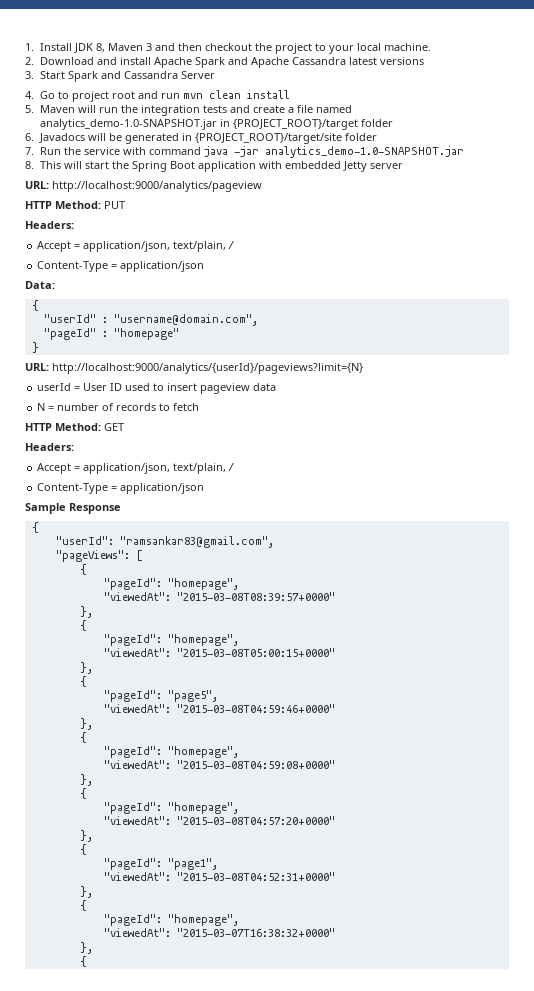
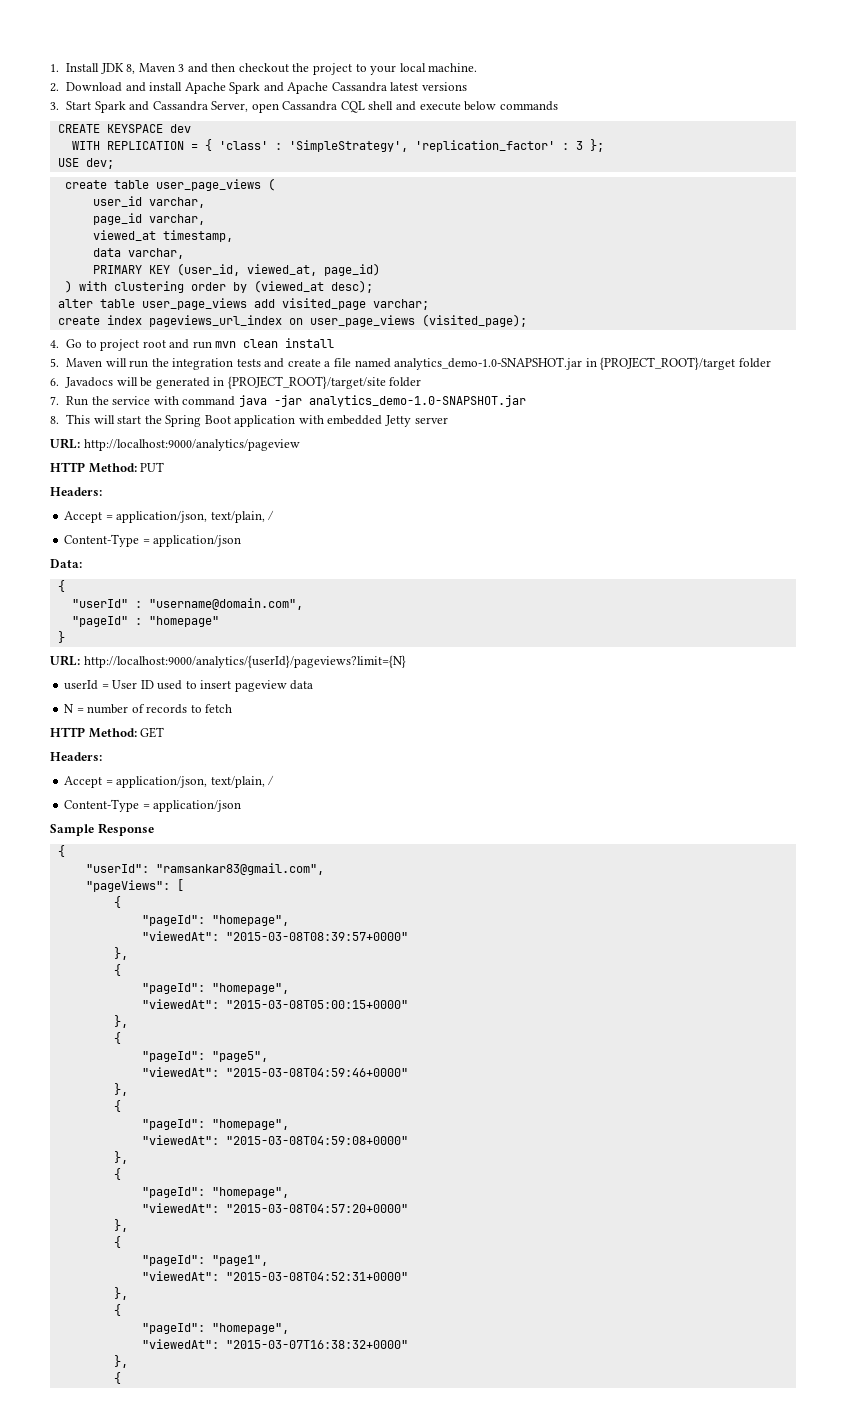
[181,71,216,79] Server -> [211,101,558,113] [57,124,191,133] [71,139,604,152] [57,158,114,169] [64,178,275,191] [92,196,205,208] [92,213,205,225] [92,230,233,242] [92,248,184,259] [92,263,380,276] [64,280,373,293] [57,298,429,310] [57,314,527,327] Server, open Cassandra CQL shell and execute below commands // CREATE KEYSPACE dev // WITH REPLICATION = { 'class' : 'SimpleStrategy', 'replication_factor' : 3 }; // USE dev; // create table user_page_views ( // user_id varchar, // page_id varchar, // viewed_at timestamp, // data varchar, // PRIMARY KEY (user_id, viewed_at, page_id) // ) with clustering order by (viewed_at desc); // alter table user_page_views add visited_page varchar; // create index pageviews_url_index on user_page_views (visited_page);

